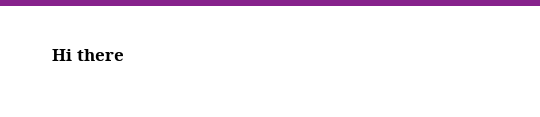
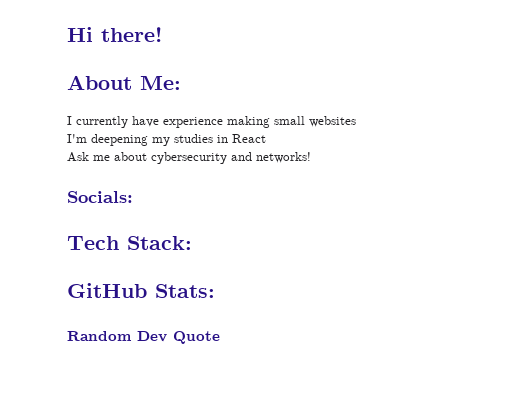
[76,49,124,61] there -> [101,27,162,42] [67,75,181,90] [67,116,356,128] [67,134,266,146] [67,152,311,164] [67,191,133,203] [67,236,192,250] [67,283,215,298] [67,331,220,344] there! // About Me: // I currently have experience making small websites // I'm deepening my studies in React // Ask me about cybersecurity and networks! // Socials: // Tech Stack: // GitHub Stats: // Random Dev Quote

